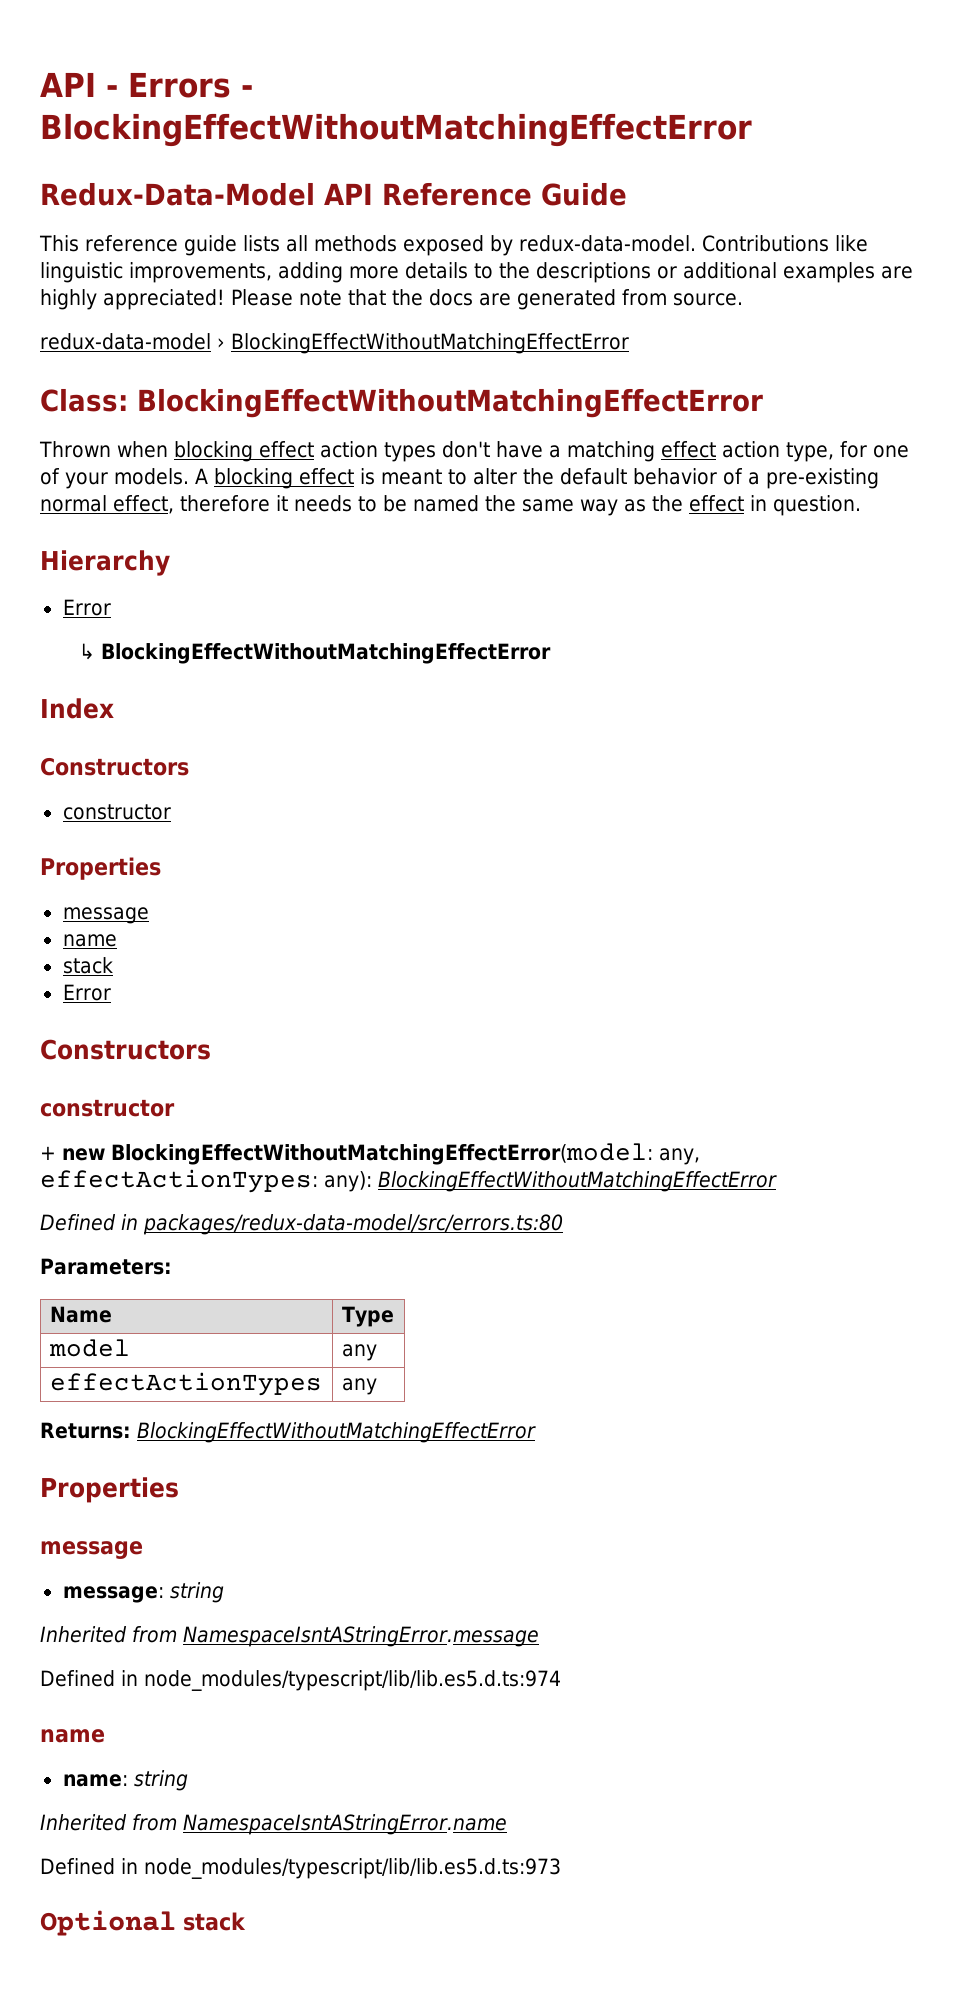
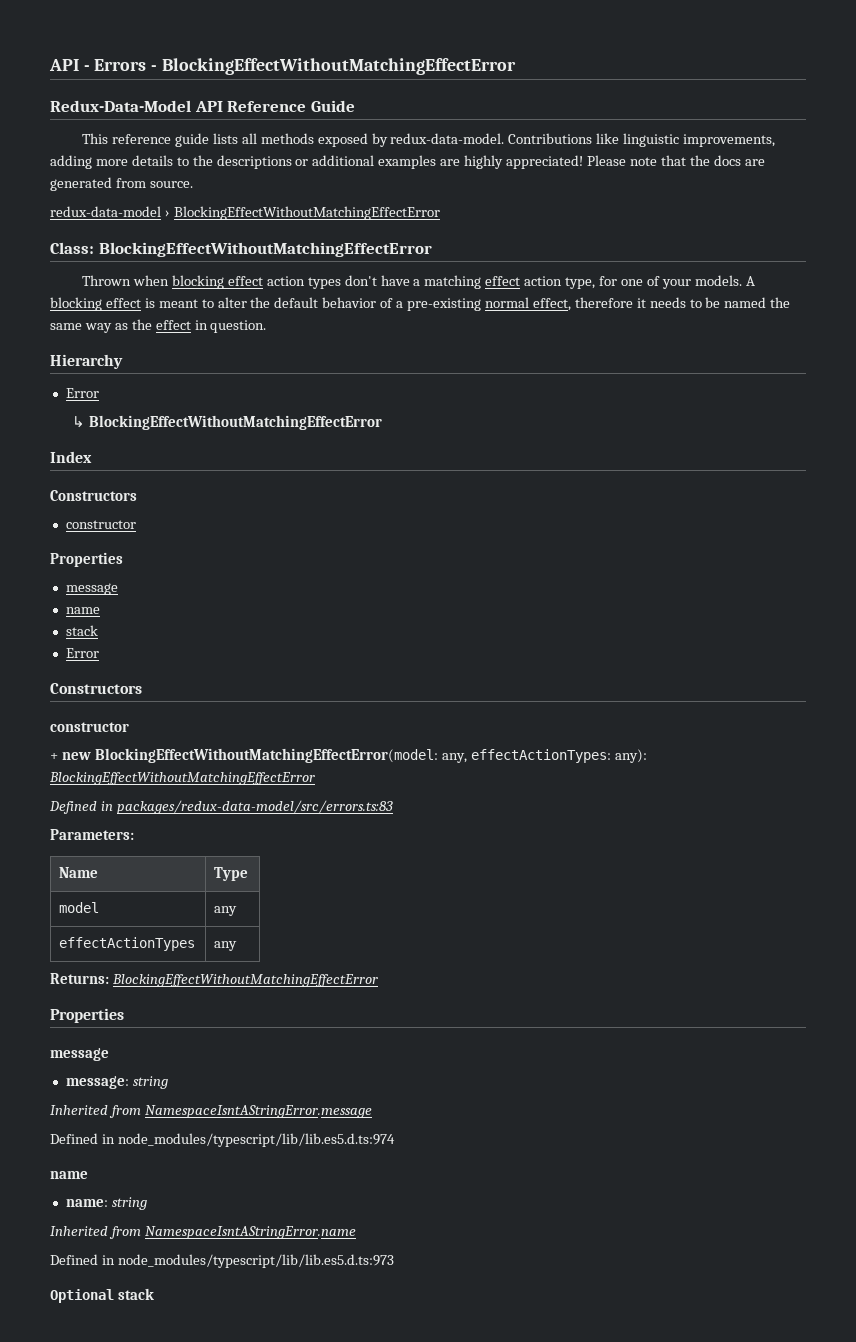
[143,1214,563,1235] packages/redux-data-model/src/errors.ts:80 -> [116,800,393,814] packages/redux-data-model/src/errors.ts:83

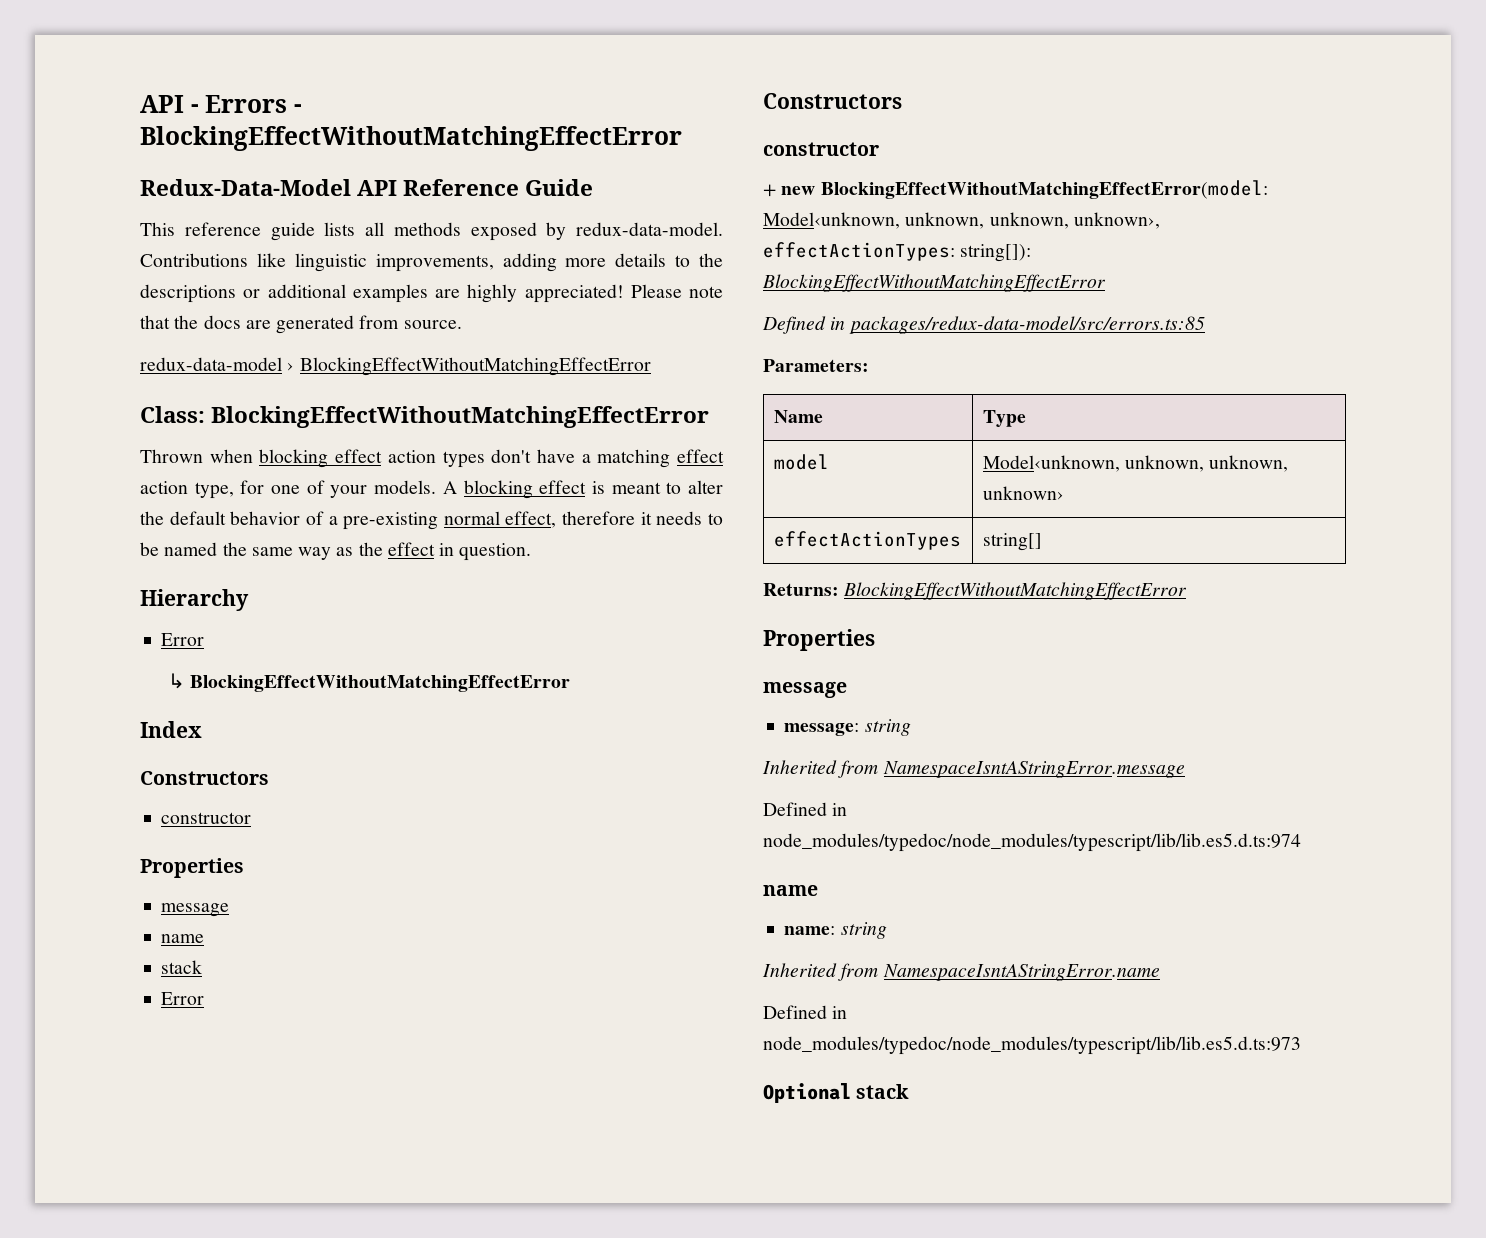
[441,749,647,763] any, effectActionTypes: any): -> [763,212,1160,229] [763,242,1032,262] Model‹unknown, unknown, unknown, unknown›, effectActionTypes: string[]):
[116,800,393,814] packages/redux-data-model/src/errors.ts:83 -> [848,316,1205,334] packages/redux-data-model/src/errors.ts:85
[214,906,238,916] any -> [982,455,1289,472] [982,486,1064,500] Model‹unknown, unknown, unknown, unknown›
[214,941,238,951] any -> [982,533,1042,551] string[]
[117,1133,395,1147] node_modules/typescript/lib/lib.es5.d.ts:974 -> [763,833,1301,852] node_modules/typedoc/node_modules/typescript/lib/lib.es5.d.ts:974
[117,1254,394,1268] node_modules/typescript/lib/lib.es5.d.ts:973 -> [763,1036,1301,1055] node_modules/typedoc/node_modules/typescript/lib/lib.es5.d.ts:973

